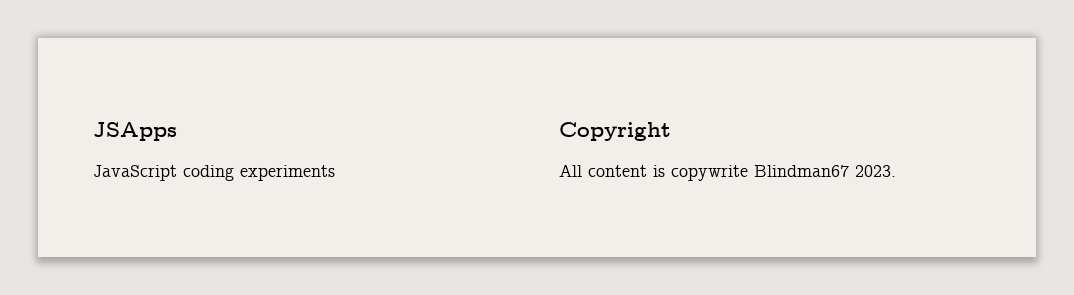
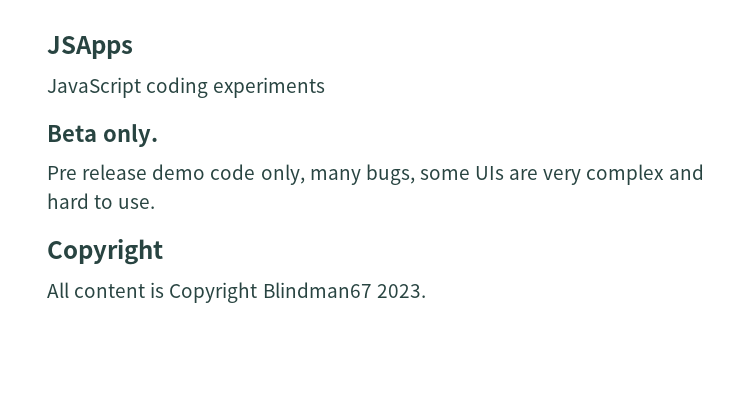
(335, 173) none -> [47,124,158,147] [47,164,704,185] [47,193,156,209] // Beta only. // Pre release demo code only, many bugs, some UIs are very complex and hard to use.
[671,165,748,181] copywrite -> [169,282,258,303] Copyright

